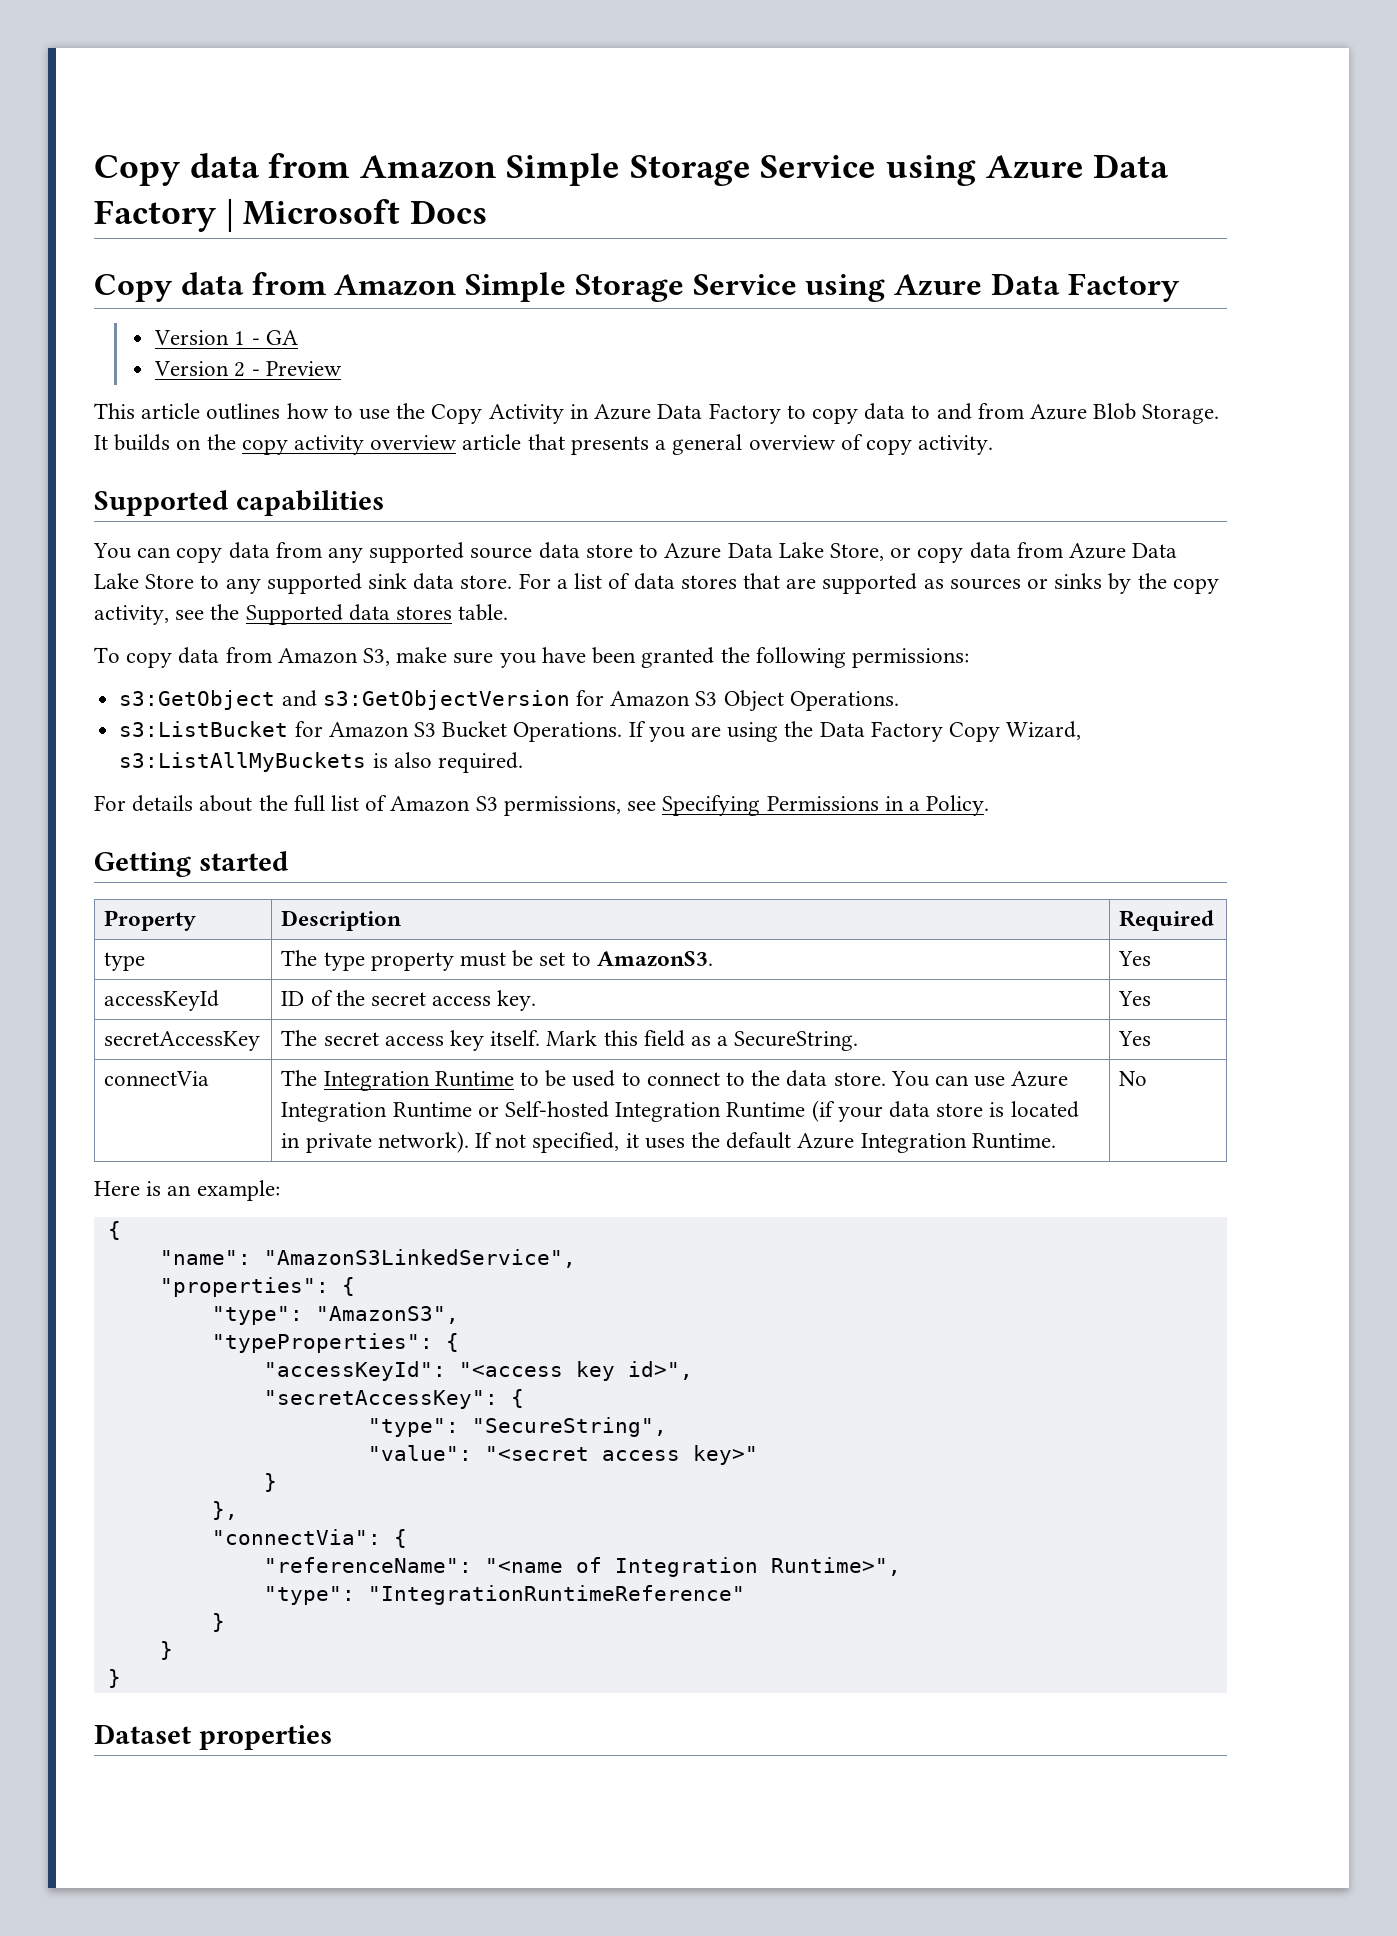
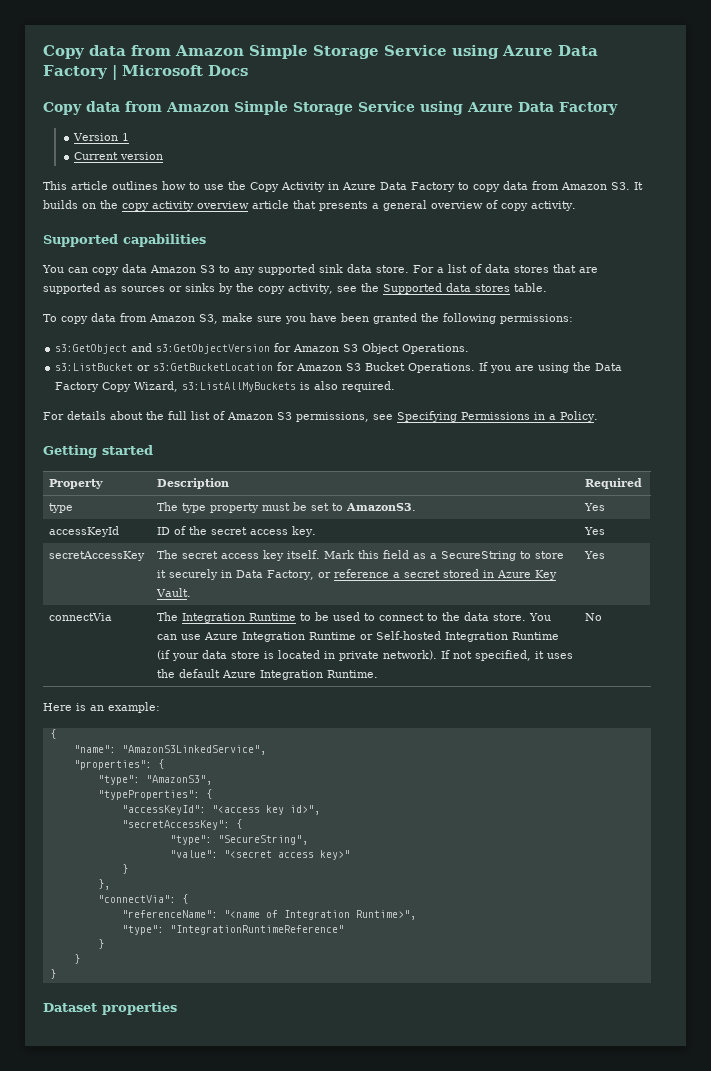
[251,330,298,345] [154,361,342,377] - GA // Version 2 - Preview -> [74,152,164,160] // Current version
[911,403,1220,424] to and from Azure Blob Storage. -> [532,181,630,190] from Amazon S3.
[275,542,1178,563] [94,573,195,589] from any supported source data store to Azure Data Lake Store, or copy data from Azure Data Lake Store -> [150,265,215,273] Amazon S3
(289, 729) none -> [137,363,274,371] or s3:GetBucketLocation
[734,1031,859,1051] SecureString. -> [441,551,565,561] [157,569,558,580] [156,588,192,597] SecureString to store it securely in Data Factory, or reference a secret stored in Azure Key Vault.

